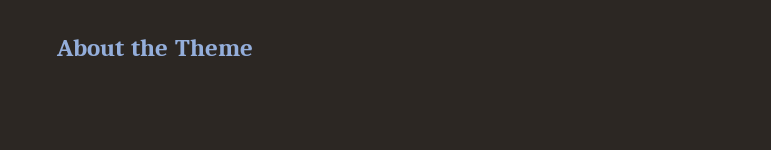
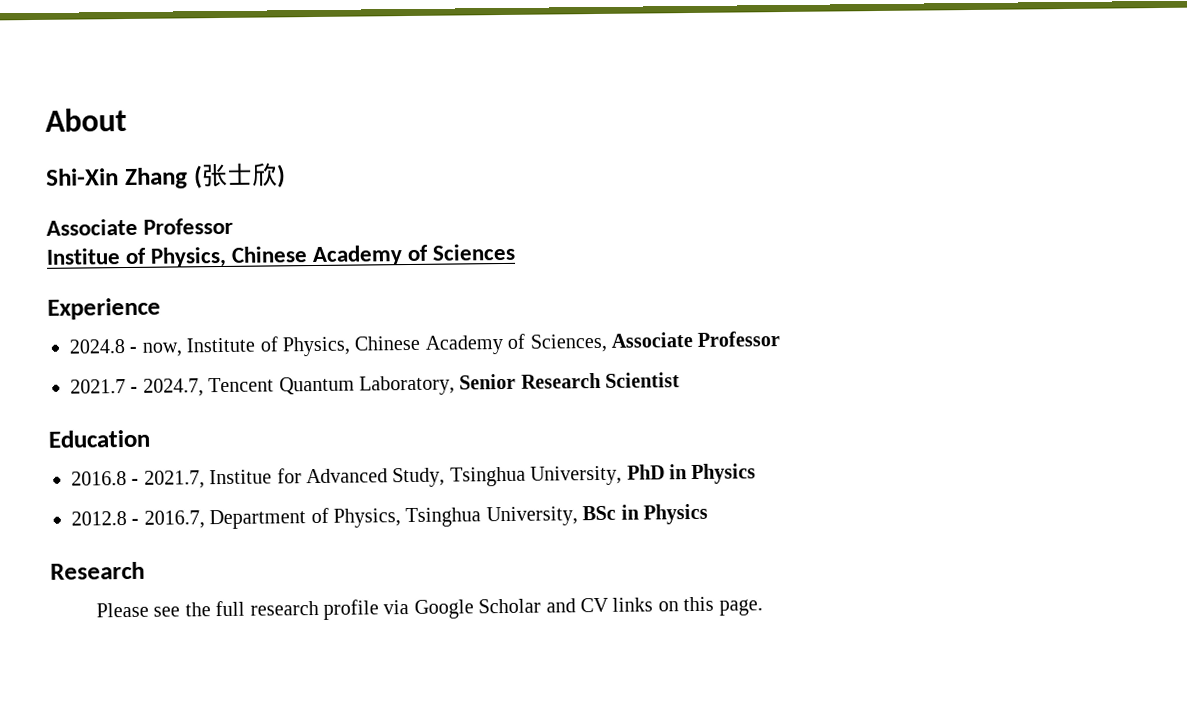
[130,39,253,56] the Theme -> [45,162,286,190] [46,217,234,236] [46,243,516,268] [47,297,161,320] [69,331,781,357] [70,372,681,397] [48,429,150,448] [71,463,757,489] [71,503,708,530] [50,561,145,580] [96,596,763,620] // Shi-Xin Zhang (张士欣) // Associate Professor // Institue of Physics, Chinese Academy of Sciences // Experience // 2024.8 - now, Institute of Physics, Chinese Academy of Sciences, Associate Professor // 2021.7 - 2024.7, Tencent Quantum Laboratory, Senior Research Scientist // Education // 2016.8 - 2021.7, Institue for Advanced Study, Tsinghua University, PhD in Physics // 2012.8 - 2016.7, Department of Physics, Tsinghua University, BSc in Physics // Research // Please see the full research profile via Google Scholar and CV links on this page.

